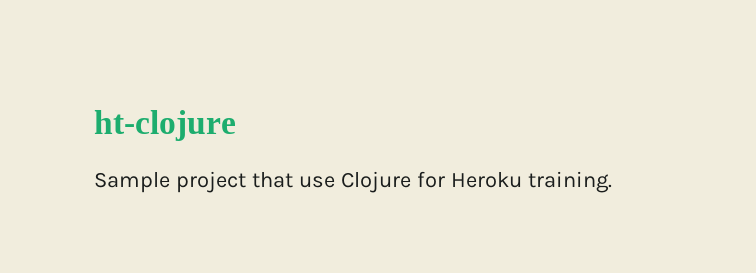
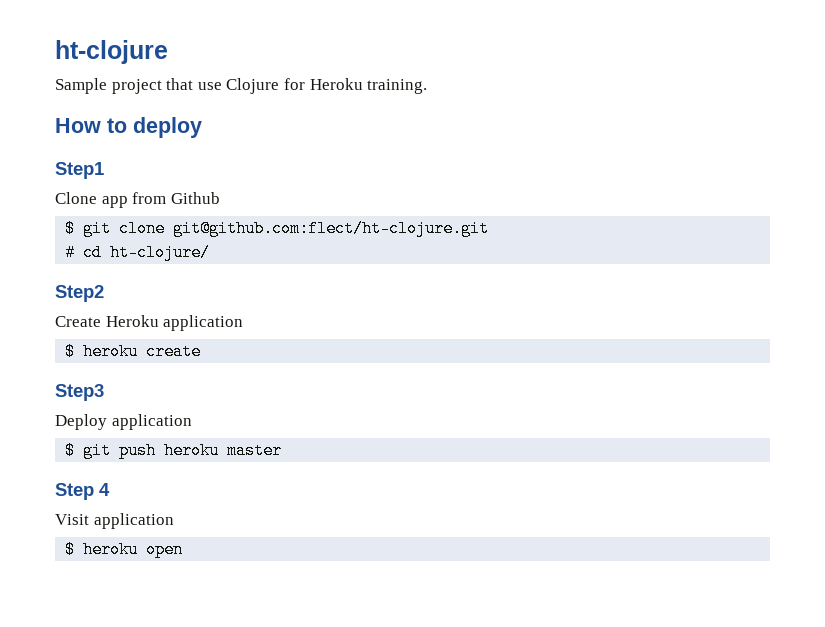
(612, 182) none -> [55,117,202,138] [55,162,104,179] [55,192,220,208] [65,220,490,237] [65,244,211,261] [55,285,104,302] [55,315,244,331] [65,343,202,360] [55,384,104,401] [55,414,192,430] [65,442,283,459] [55,483,110,500] [55,513,174,529] [65,541,184,558] // How to deploy // Step1 // Clone app from Github // $ git clone git@github.com:flect/ht-clojure.git // # cd ht-clojure/ // Step2 // Create Heroku application // $ heroku create // Step3 // Deploy application // $ git push heroku master // Step 4 // Visit application // $ heroku open

